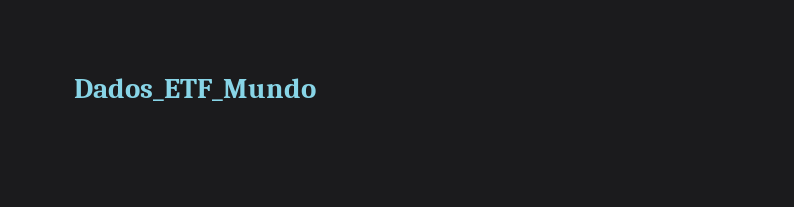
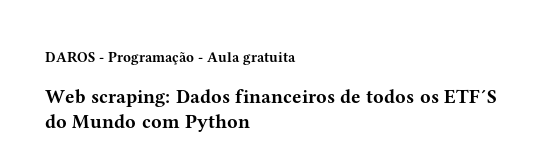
[74,78,316,101] Dados_ETF_Mundo -> [45,51,296,65] [45,89,497,107] [45,114,250,132] DAROS - Programação - Aula gratuita // Web scraping: Dados financeiros de todos os ETF´S do Mundo com Python

